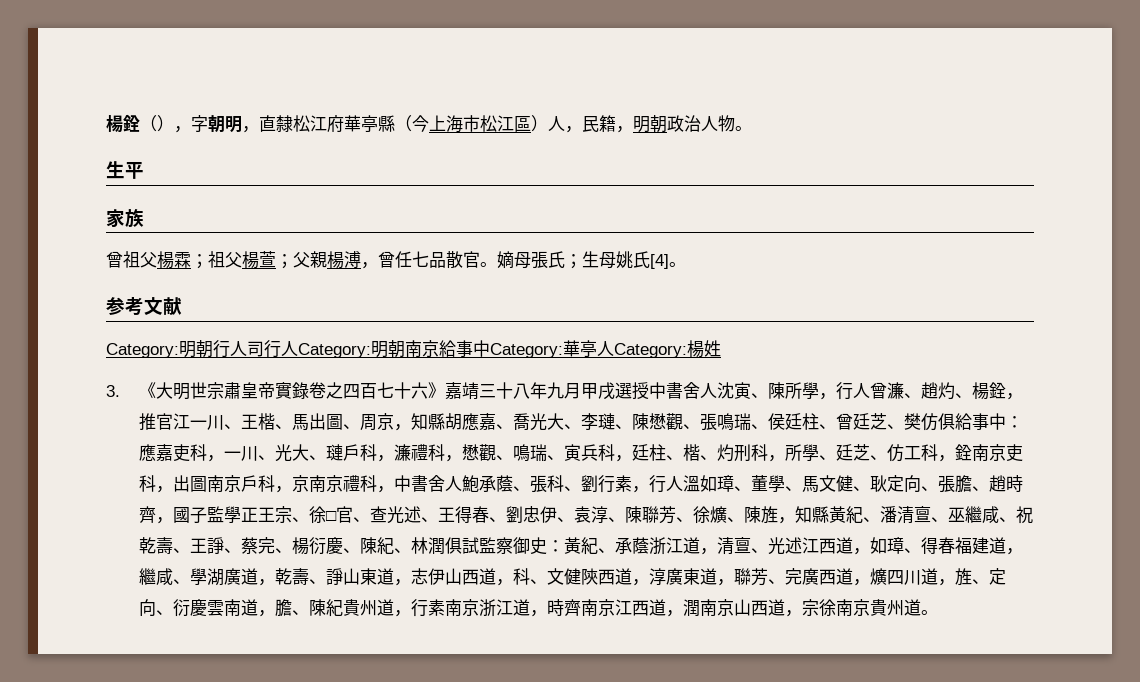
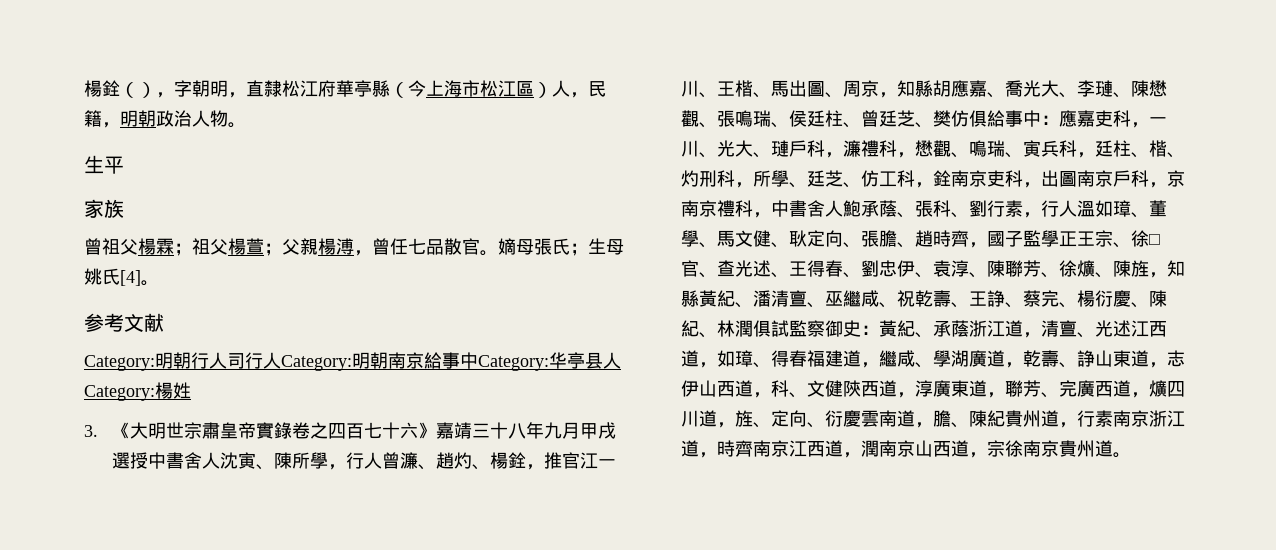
[563,340,597,358] 華亭 -> [549,352,603,369] 华亭县

